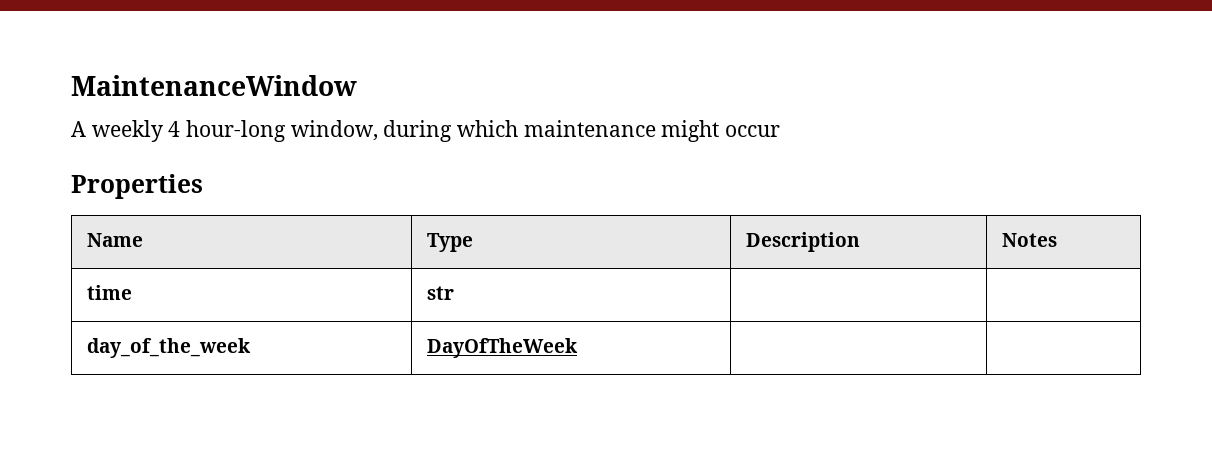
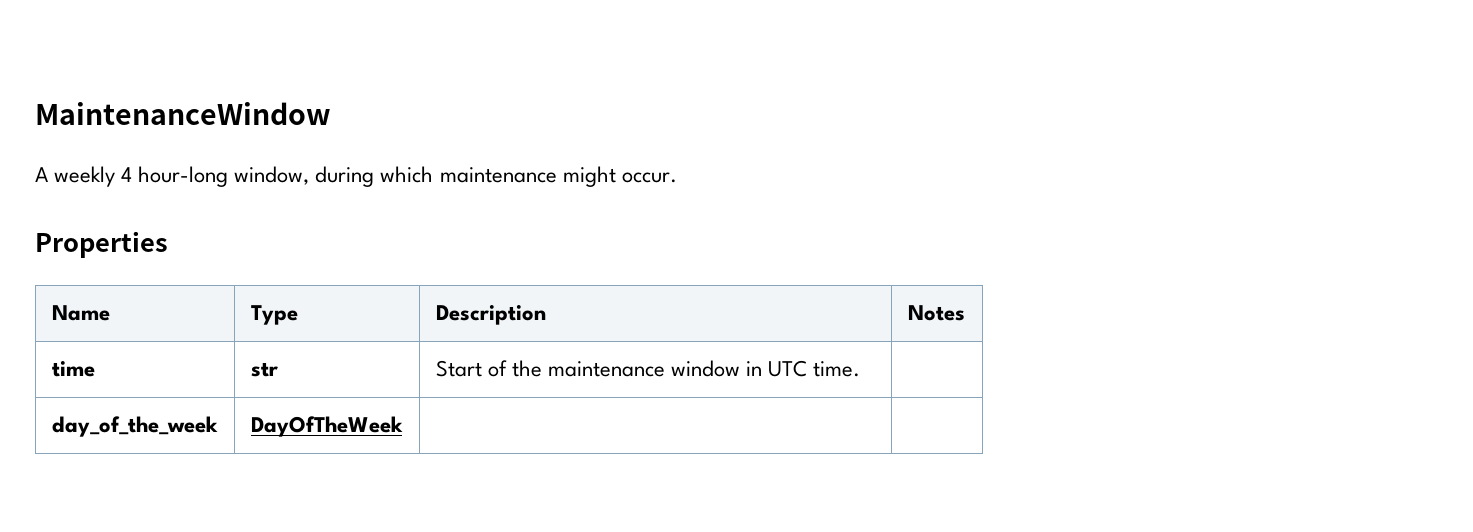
[725,125,781,137] occur -> [621,172,677,183] occur.
(455, 293) none -> [435,360,861,377] Start of the maintenance window in UTC time.

